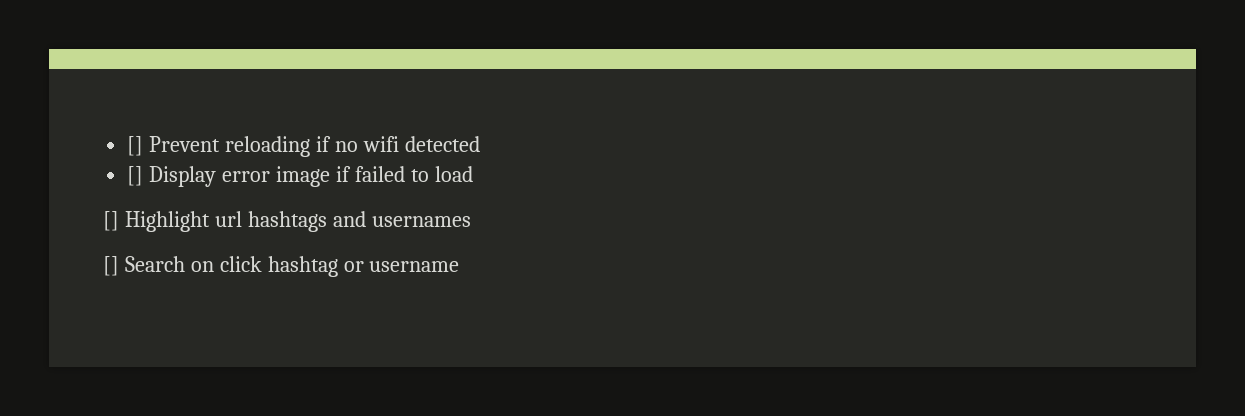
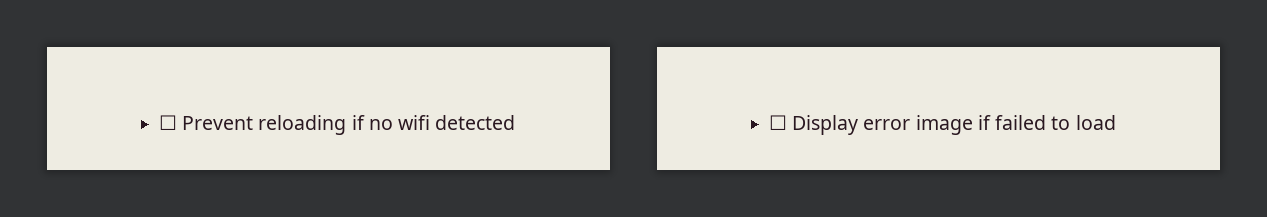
[127,136,144,156] [] -> [158,115,177,130] ☐
[127,166,144,186] [] -> [768,115,787,130] ☐
[102,211,471,232] [102,256,460,277] // [] Highlight url hashtags and usernames // [] Search on click hashtag or username -> (1116, 122) none

